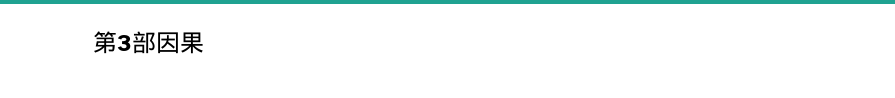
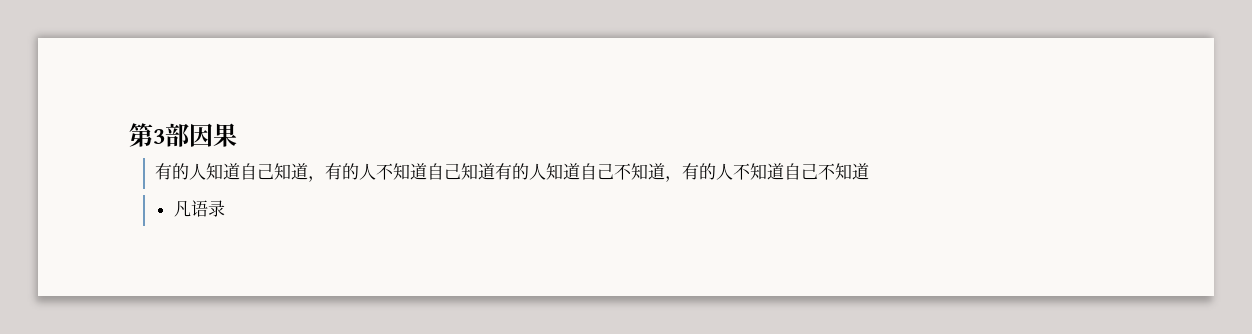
(204, 43) none -> [154,163,869,182] [173,200,225,217] // 有的人知道自己知道，有的人不知道自己知道有的人知道自己不知道，有的人不知道自己不知道 // 凡语录

